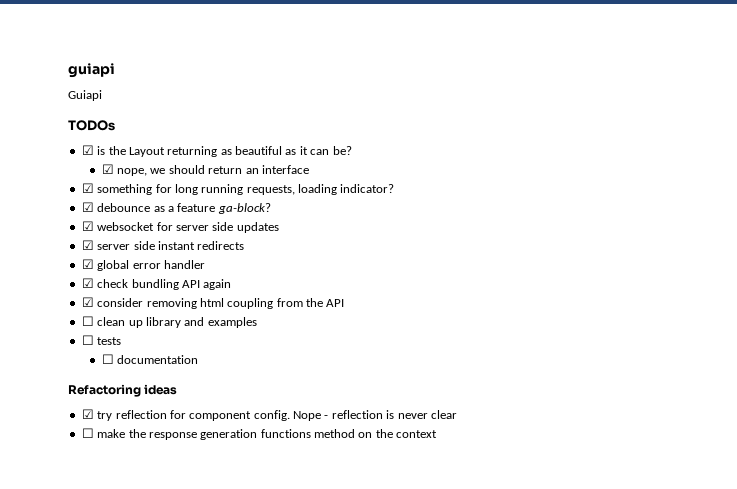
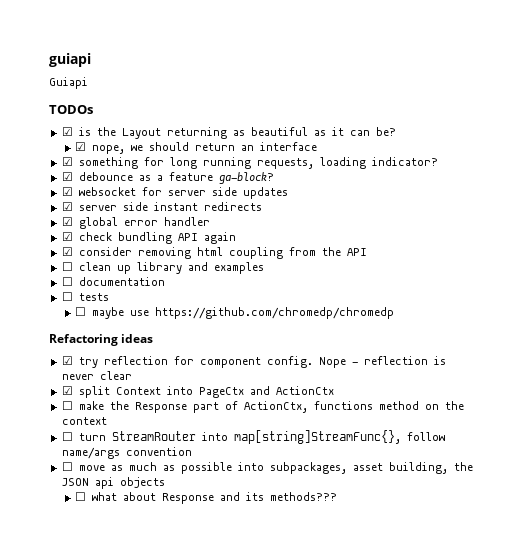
(257, 322) none -> [61,277,165,286] // ☐ documentation
[117,355,199,364] documentation -> [92,307,395,319] maybe use https://github.com/chromedp/chromedp
(457, 414) none -> [61,386,334,398] // ☑ split Context into PageCtx and ActionCtx
[148,429,258,440] response generation -> [134,401,308,413] Response part of ActionCtx,
(438, 434) none -> [61,430,445,444] [61,447,192,459] [61,462,473,474] [61,477,165,489] [75,492,338,504] // ☐ turn StreamRouter into map[string]StreamFunc{}, follow name/args convention // ☐ move as much as possible into subpackages, asset building, the JSON api objects // ☐ what about Response and its methods???

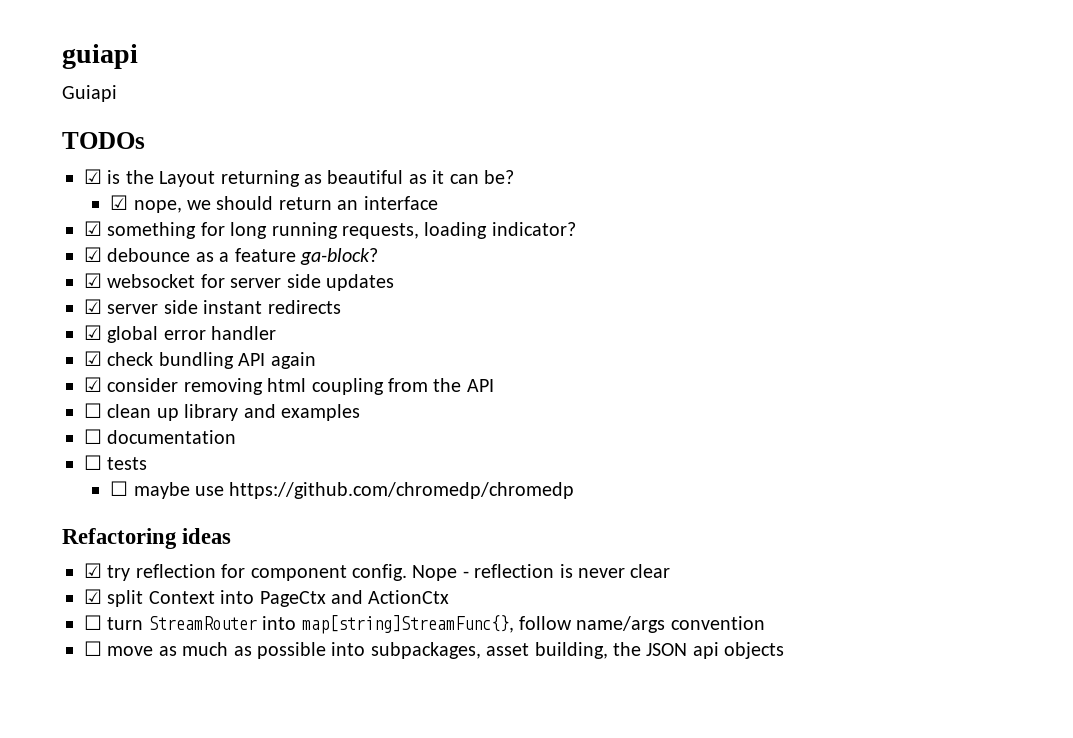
[61,401,464,413] [61,417,107,425] // ☐ make the Response part of ActionCtx, functions method on the context -> (450, 597) none
[75,492,338,504] // ☐ what about Response and its methods??? -> (785, 650) none

